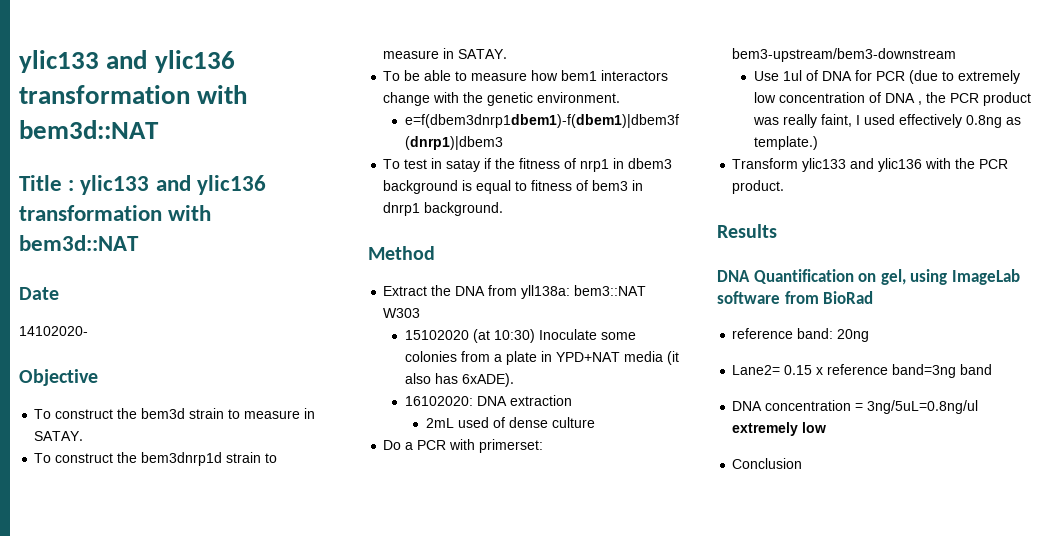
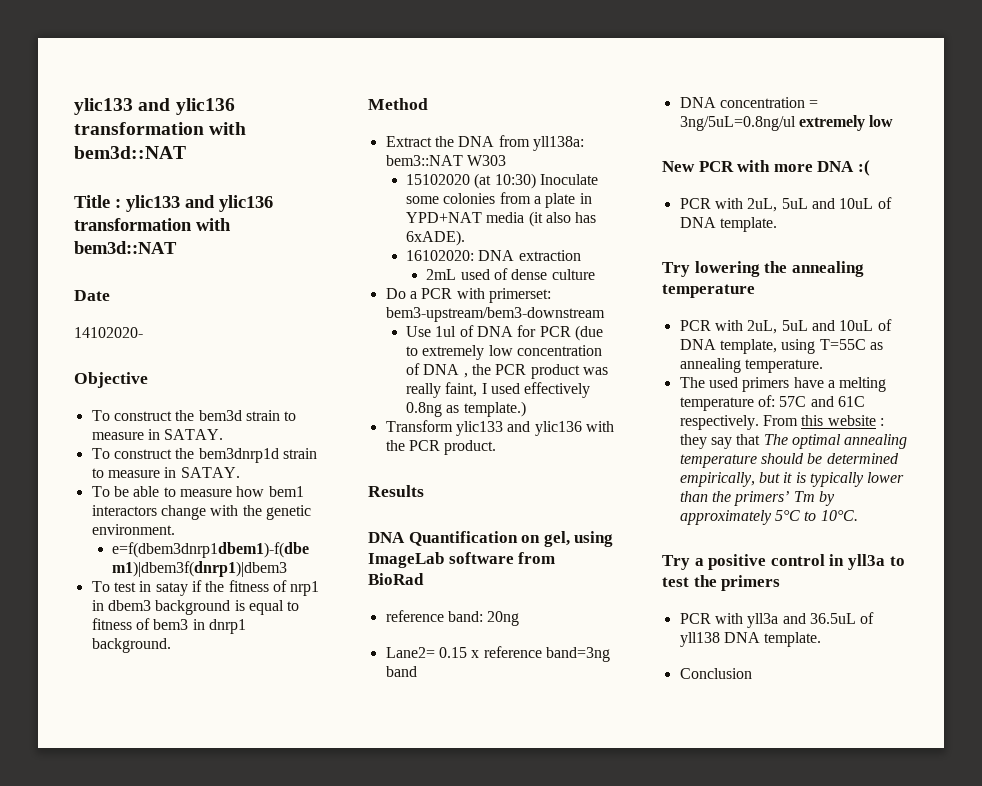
(827, 427) none -> [662,160,870,176] [679,197,892,212] [679,217,777,232] [662,261,864,277] [662,284,755,298] [679,319,892,334] [679,339,883,354] [679,358,823,373] [679,377,887,392] [679,395,865,411] [679,415,884,430] [679,434,908,449] [679,453,899,468] [679,472,905,487] [679,491,835,506] [679,510,858,525] [662,554,905,570] [662,575,781,591] [679,612,875,628] [679,632,822,647] // New PCR with more DNA :( // PCR with 2uL, 5uL and 10uL of DNA template. // Try lowering the annealing temperature // PCR with 2uL, 5uL and 10uL of DNA template, using T=55C as annealing temperature. // The used primers have a melting temperature of: 57C and 61C respectively. From this website : they say that The optimal annealing temperature should be determined empirically, but it is typically lower than the primers’ Tm by approximately 5°C to 10°C. // Try a positive control in yll3a to test the primers // PCR with yll3a and 36.5uL of yll138 DNA template.

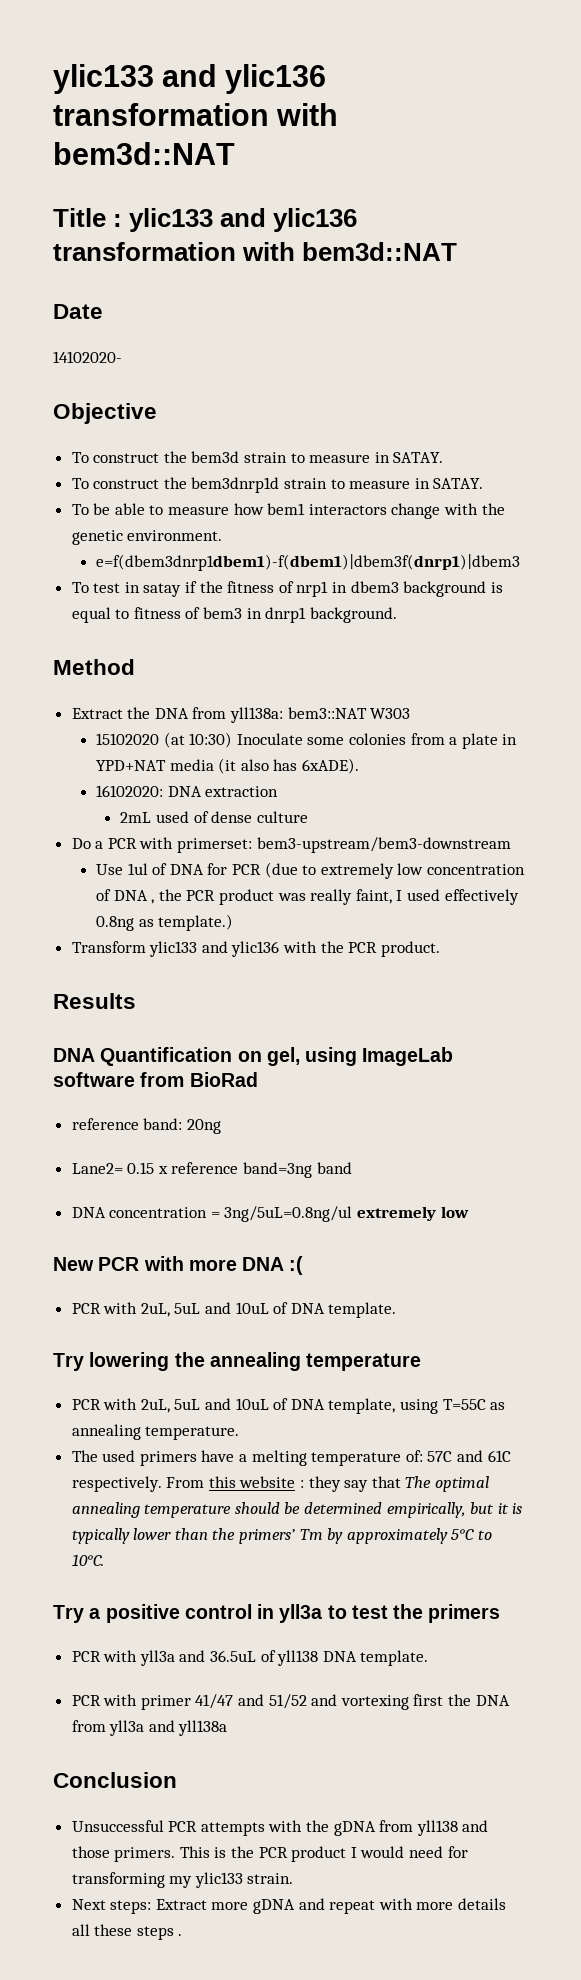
[679,668,752,679] Conclusion -> [71,1694,510,1710] [71,1720,228,1736] [53,1772,177,1788] [71,1820,489,1836] [71,1846,468,1862] [71,1872,294,1888] [71,1898,507,1914] [71,1924,183,1940] PCR with primer 41/47 and 51/52 and vortexing first the DNA from yll3a and yll138a // Conclusion // Unsuccessful PCR attempts with the gDNA from yll138 and those primers. This is the PCR product I would need for transforming my ylic133 strain. // Next steps: Extract more gDNA and repeat with more details all these steps .

